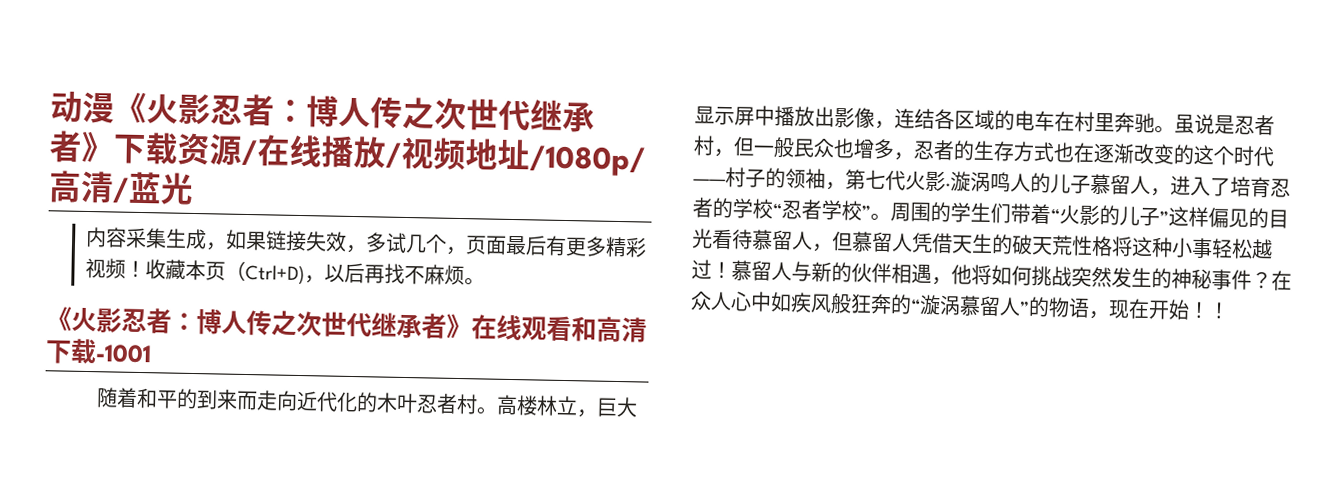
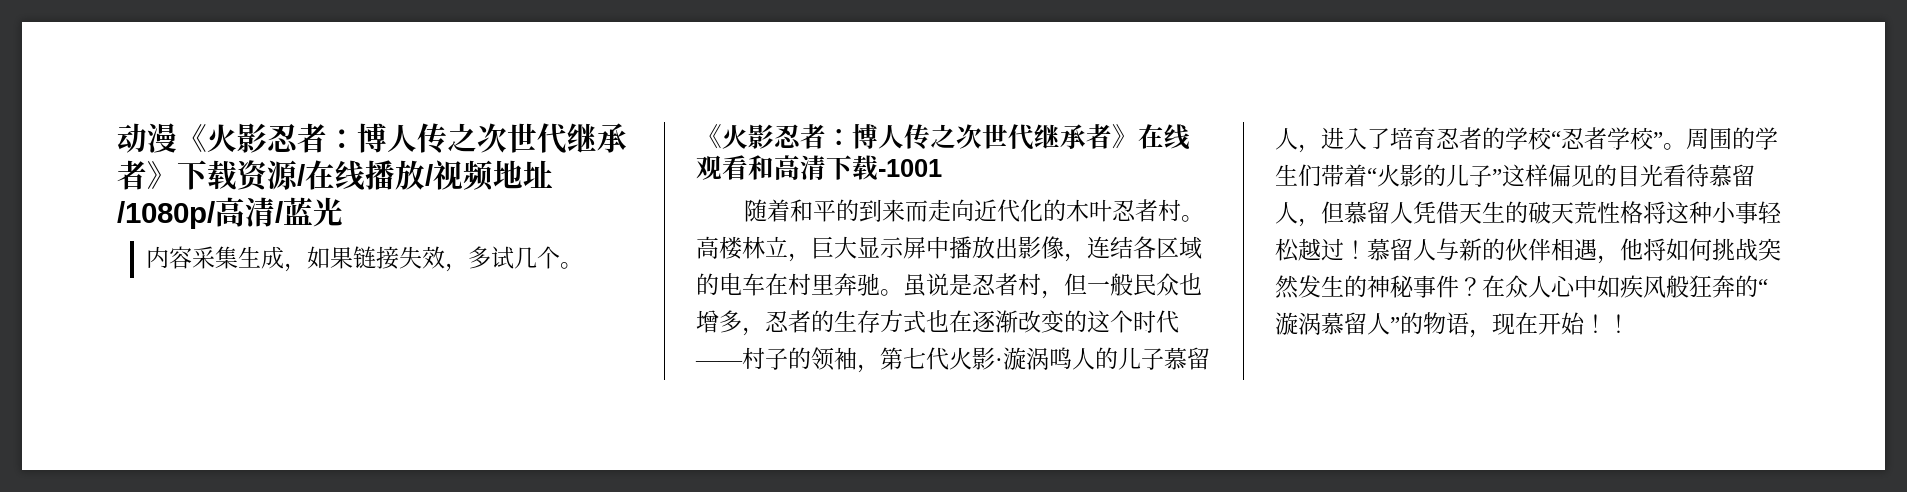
[445,235,648,258] [85,257,466,286] ，页面最后有更多精彩视频！收藏本页（Ctrl+D)，以后再找不麻烦 -> (561, 257) none

